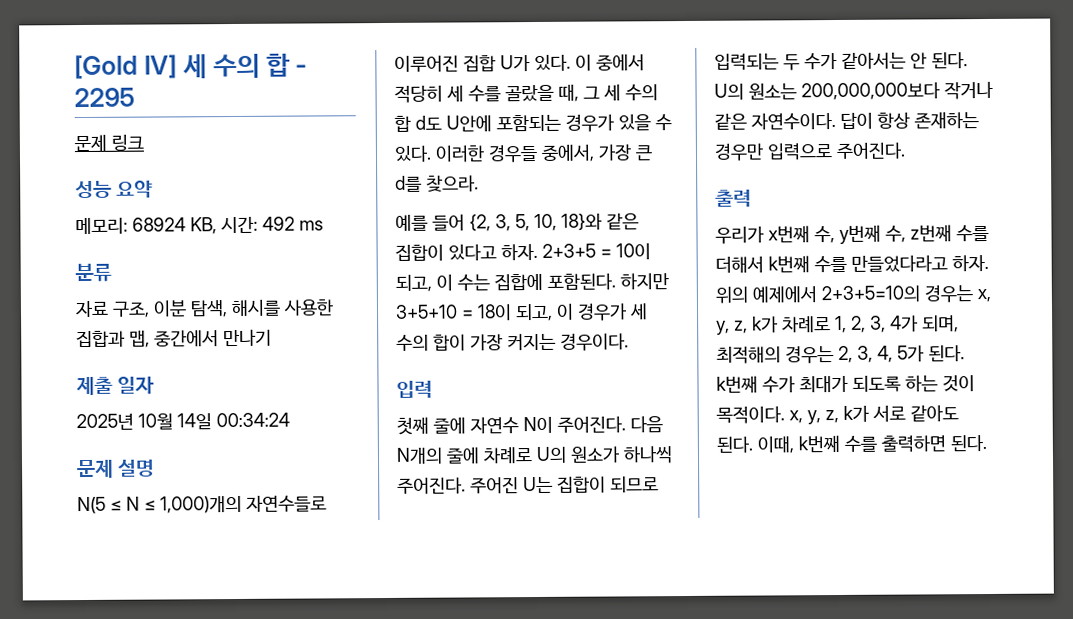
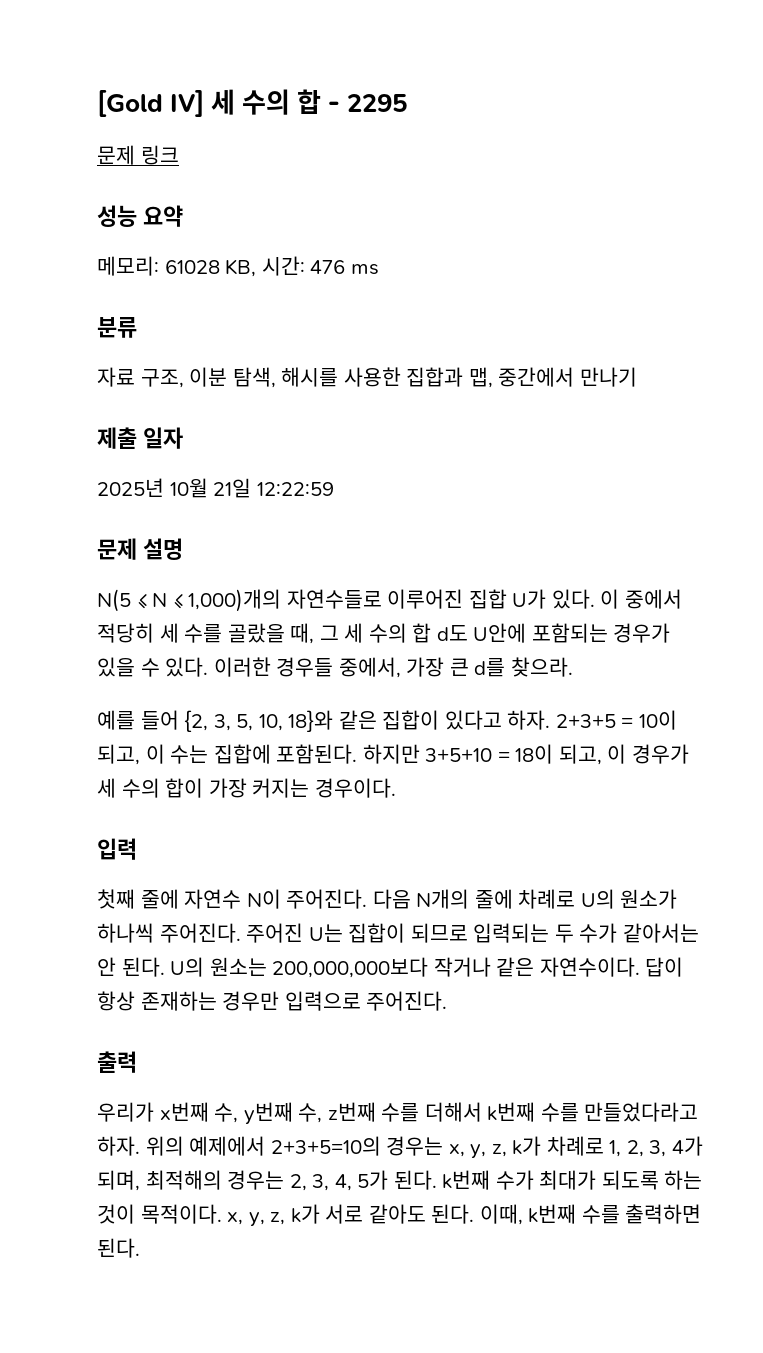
[132,217,186,232] 68924 -> [164,260,220,274] 61028
[262,216,295,231] 492 -> [310,260,346,274] 476
[177,412,290,430] 14일 00:34:24 -> [213,478,334,498] 21일 12:22:59

